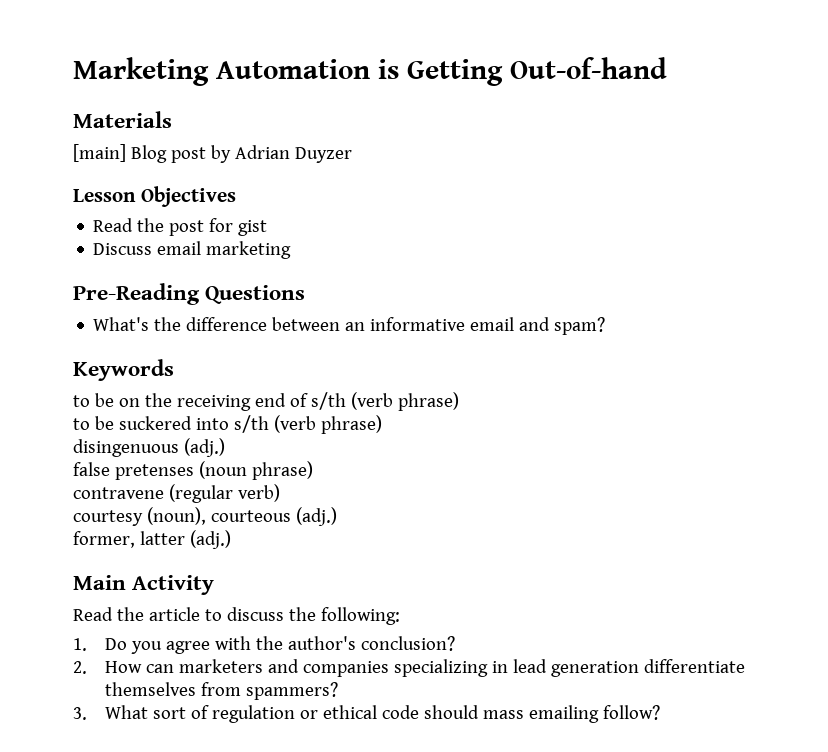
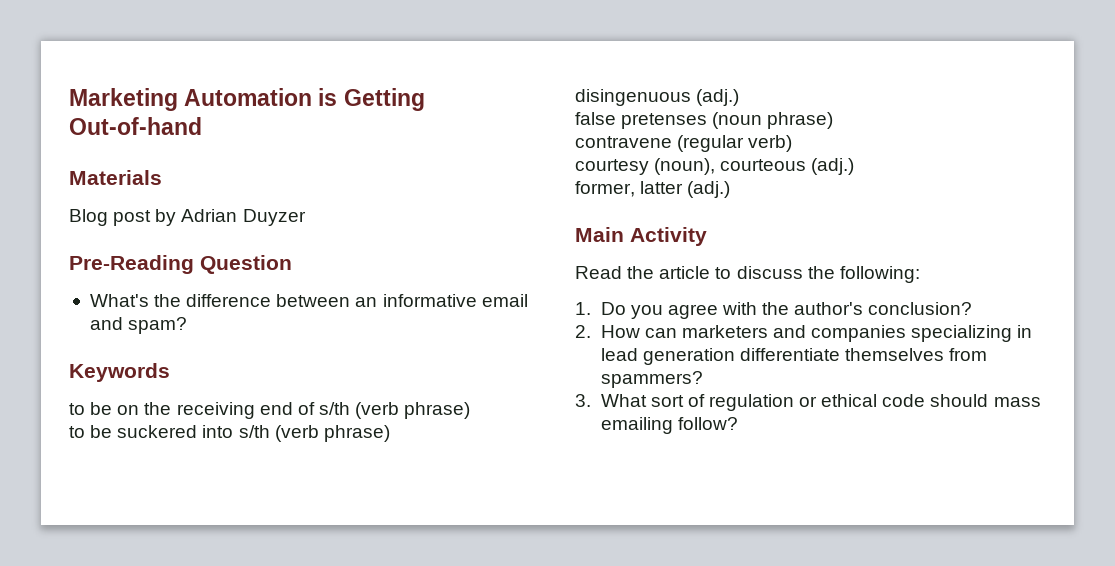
[73,144,126,162] [main] -> (162, 177) none
[73,186,236,207] [93,218,268,236] [93,241,292,259] // Lesson Objectives // Read the post for gist // Discuss email marketing -> (306, 217) none
[205,285,306,304] Questions -> [200,255,292,274] Question

